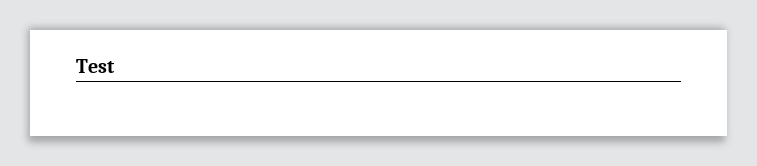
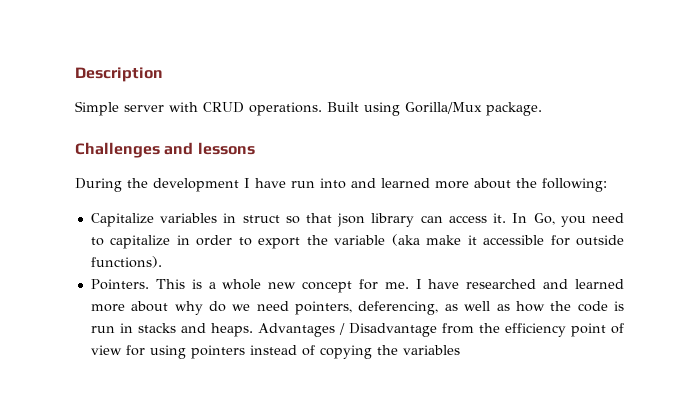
[76,59,115,73] Test -> [75,67,163,82] [75,101,542,116] [75,142,255,158] [75,178,607,192] [90,213,624,227] [90,234,624,249] [90,256,162,268] [90,279,625,293] [90,301,624,315] [90,323,624,337] [90,345,460,359] Description // Simple server with CRUD operations. Built using Gorilla/Mux package. // Challenges and lessons // During the development I have run into and learned more about the following: // Capitalize variables in struct so that json library can access it. In Go, you need to capitalize in order to export the variable (aka make it accessible for outside functions). // Pointers. This is a whole new concept for me. I have researched and learned more about why do we need pointers, deferencing, as well as how the code is run in stacks and heaps. Advantages / Disadvantage from the efficiency point of view for using pointers instead of copying the variables

